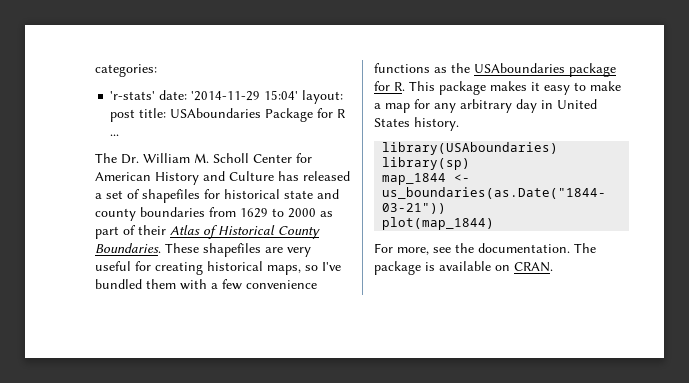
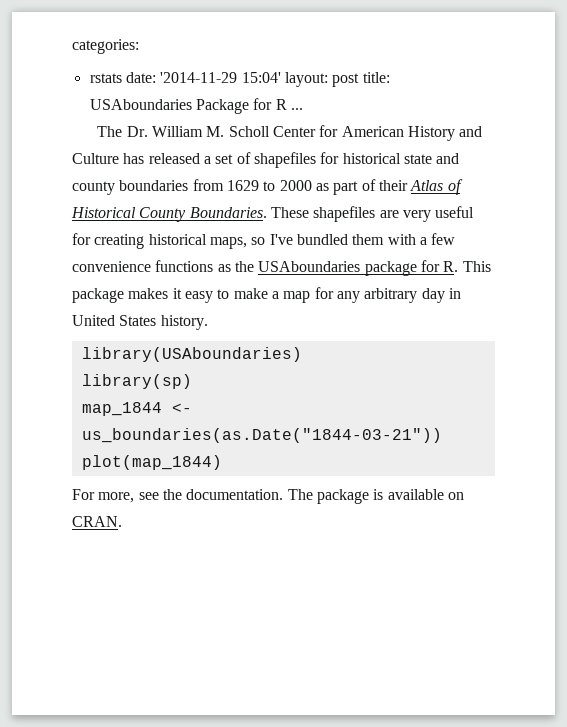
[110,91,156,100] 'r-stats' -> [89,73,122,83] rstats

